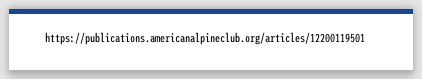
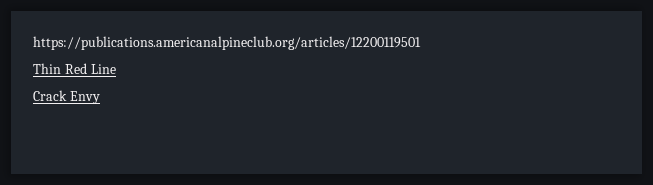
(365, 38) none -> [33,63,116,74] [33,90,100,104] // Thin Red Line // Crack Envy

